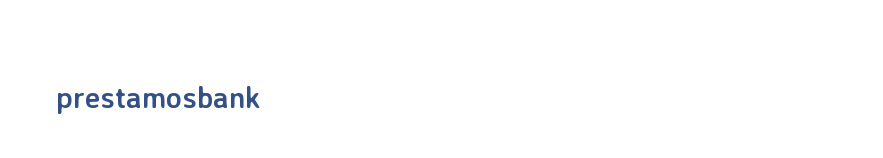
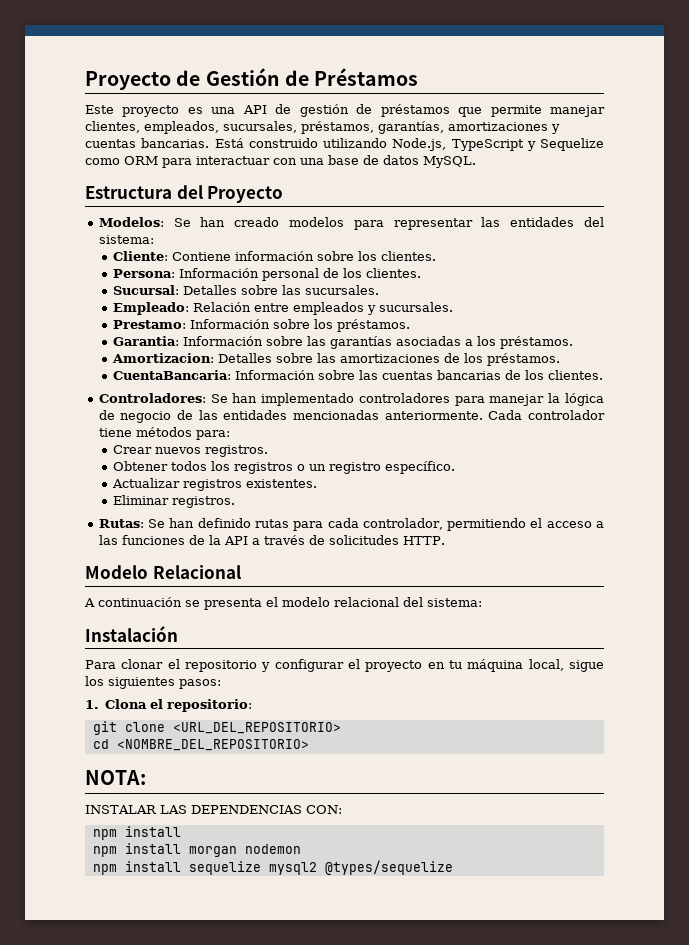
[56,86,261,114] prestamosbank -> [85,68,419,90] [85,104,605,117] [85,121,560,134] [85,138,604,151] [85,155,476,168] [85,185,284,203] [98,217,604,230] [98,235,154,244] [113,251,437,261] [113,268,422,281] [113,285,380,295] [113,302,454,315] [113,319,411,332] [113,336,574,349] [112,353,561,366] [113,370,604,380] [98,393,604,406] [98,410,605,423] [98,427,230,440] [113,445,269,457] [113,461,456,474] [112,478,318,491] [113,495,236,508] [98,518,604,531] [98,535,445,545] [85,565,241,579] [84,597,482,610] [85,626,178,642] [85,659,604,672] [85,676,221,689] [85,699,253,712] [92,721,341,735] [92,739,309,751] [85,770,146,785] [85,805,342,814] [92,826,181,840] [92,843,301,857] [92,860,453,875] Proyecto de Gestión de Préstamos // Este proyecto es una API de gestión de préstamos que permite manejar clientes, empleados, sucursales, préstamos, garantías, amortizaciones y cuentas bancarias. Está construido utilizando Node.js, TypeScript y Sequelize como ORM para interactuar con una base de datos MySQL. // Estructura del Proyecto // Modelos: Se han creado modelos para representar las entidades del sistema: // Cliente: Contiene información sobre los clientes. // Persona: Información personal de los clientes. // Sucursal: Detalles sobre las sucursales. // Empleado: Relación entre empleados y sucursales. // Prestamo: Información sobre los préstamos. // Garantia: Información sobre las garantías asociadas a los préstamos. // Amortizacion: Detalles sobre las amortizaciones de los préstamos. // CuentaBancaria: Información sobre las cuentas bancarias de los clientes. // Controladores: Se han implementado controladores para manejar la lógica de negocio de las entidades mencionadas anteriormente. Cada controlador tiene métodos para: // Crear nuevos registros. // Obtener todos los registros o un registro específico. // Actualizar registros existentes. // Eliminar registros. // Rutas: Se han definido rutas para cada controlador, permitiendo el acceso a las funciones de la API a través de solicitudes HTTP. // Modelo Relacional // A continuación se presenta el modelo relacional del sistema: // Instalación // Para clonar el repositorio y configurar el proyecto en tu máquina local, sigue los siguientes pasos: // 1. Clona el repositorio: // git clone <URL_DEL_REPOSITORIO> // cd <NOMBRE_DEL_REPOSITORIO> // NOTA: // INSTALAR LAS DEPENDENCIAS CON: // npm install // npm install morgan nodemon // npm install sequelize mysql2 @types/sequelize

